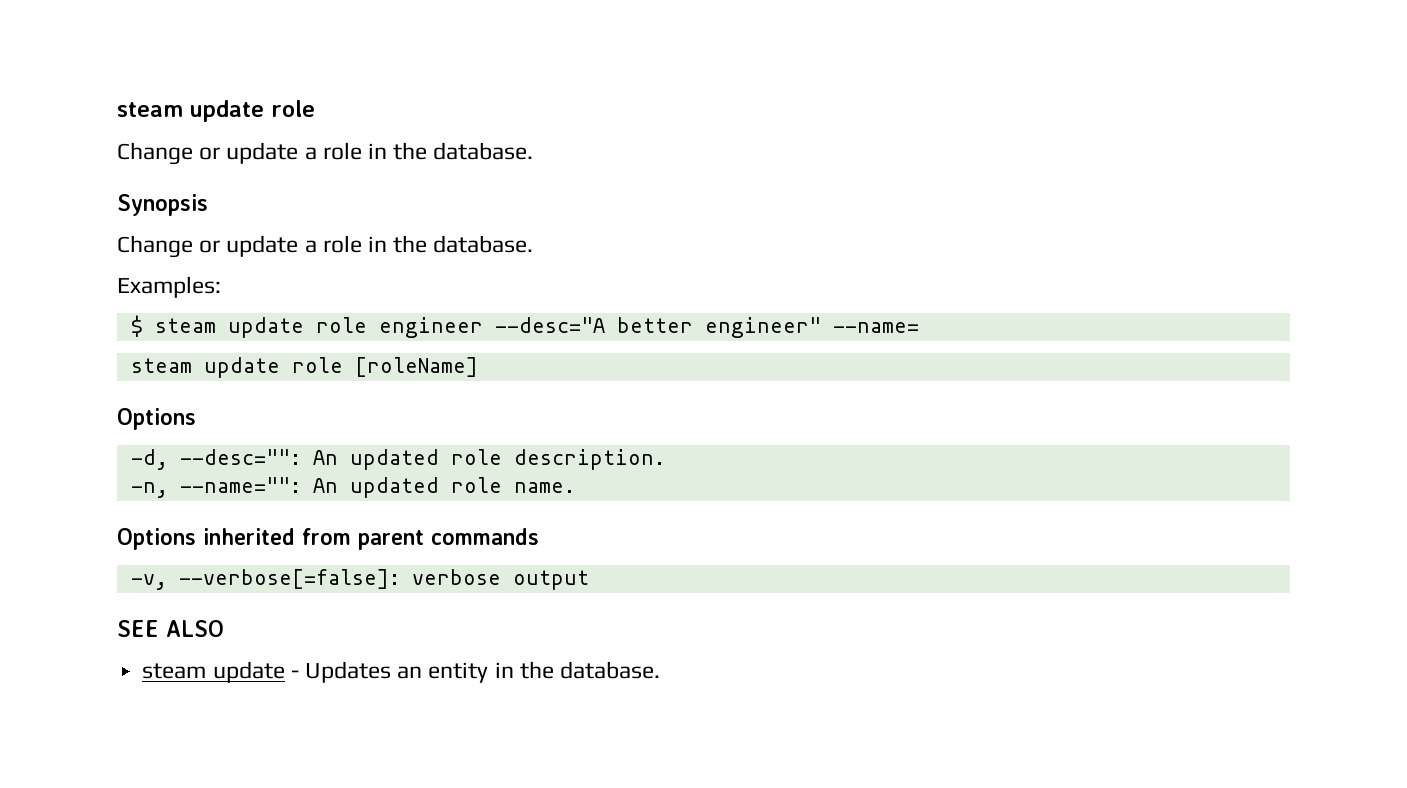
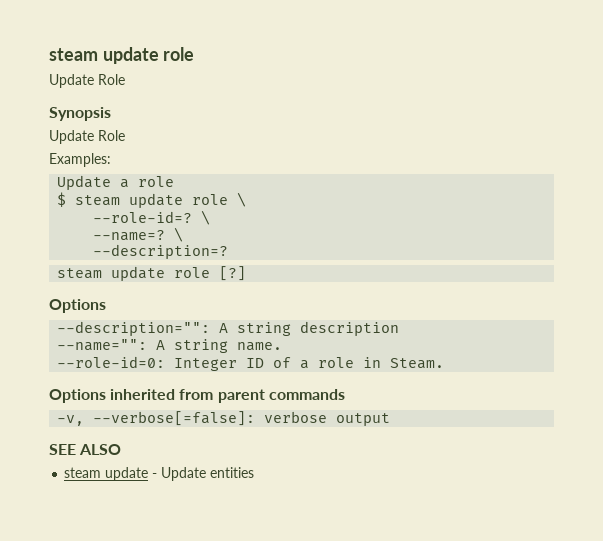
[117,142,534,165] [117,194,208,216] [117,235,534,258] [117,276,221,298] [130,315,919,338] [130,357,478,378] Change or update a role in the database. // Synopsis // Change or update a role in the database. // Examples: // $ steam update role engineer --desc="A better engineer" --name= // steam update role [roleName] -> [49,74,125,88] [49,107,111,121] [49,130,125,144] [49,153,111,167] [57,175,175,190] [57,192,247,208] [93,210,211,225] [93,227,184,242] [93,244,229,259] [57,266,247,281] Update Role // Synopsis // Update Role // Examples: // Update a role // $ steam update role \ // --role-id=? \ // --name=? \ // --description=? // steam update role [?]
[130,449,665,470] [130,477,575,498] -d, --desc="": An updated role description. // -n, --name="": An updated role name. -> [57,321,400,336] [57,339,283,353] [57,356,445,371] --description="": A string description // --name="": A string name. // --role-id=0: Integer ID of a role in Steam.
[304,661,660,683] Updates an entity in the database. -> [161,467,255,481] Update entities

